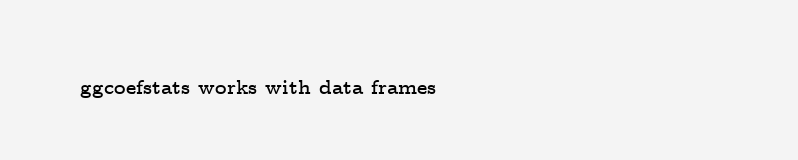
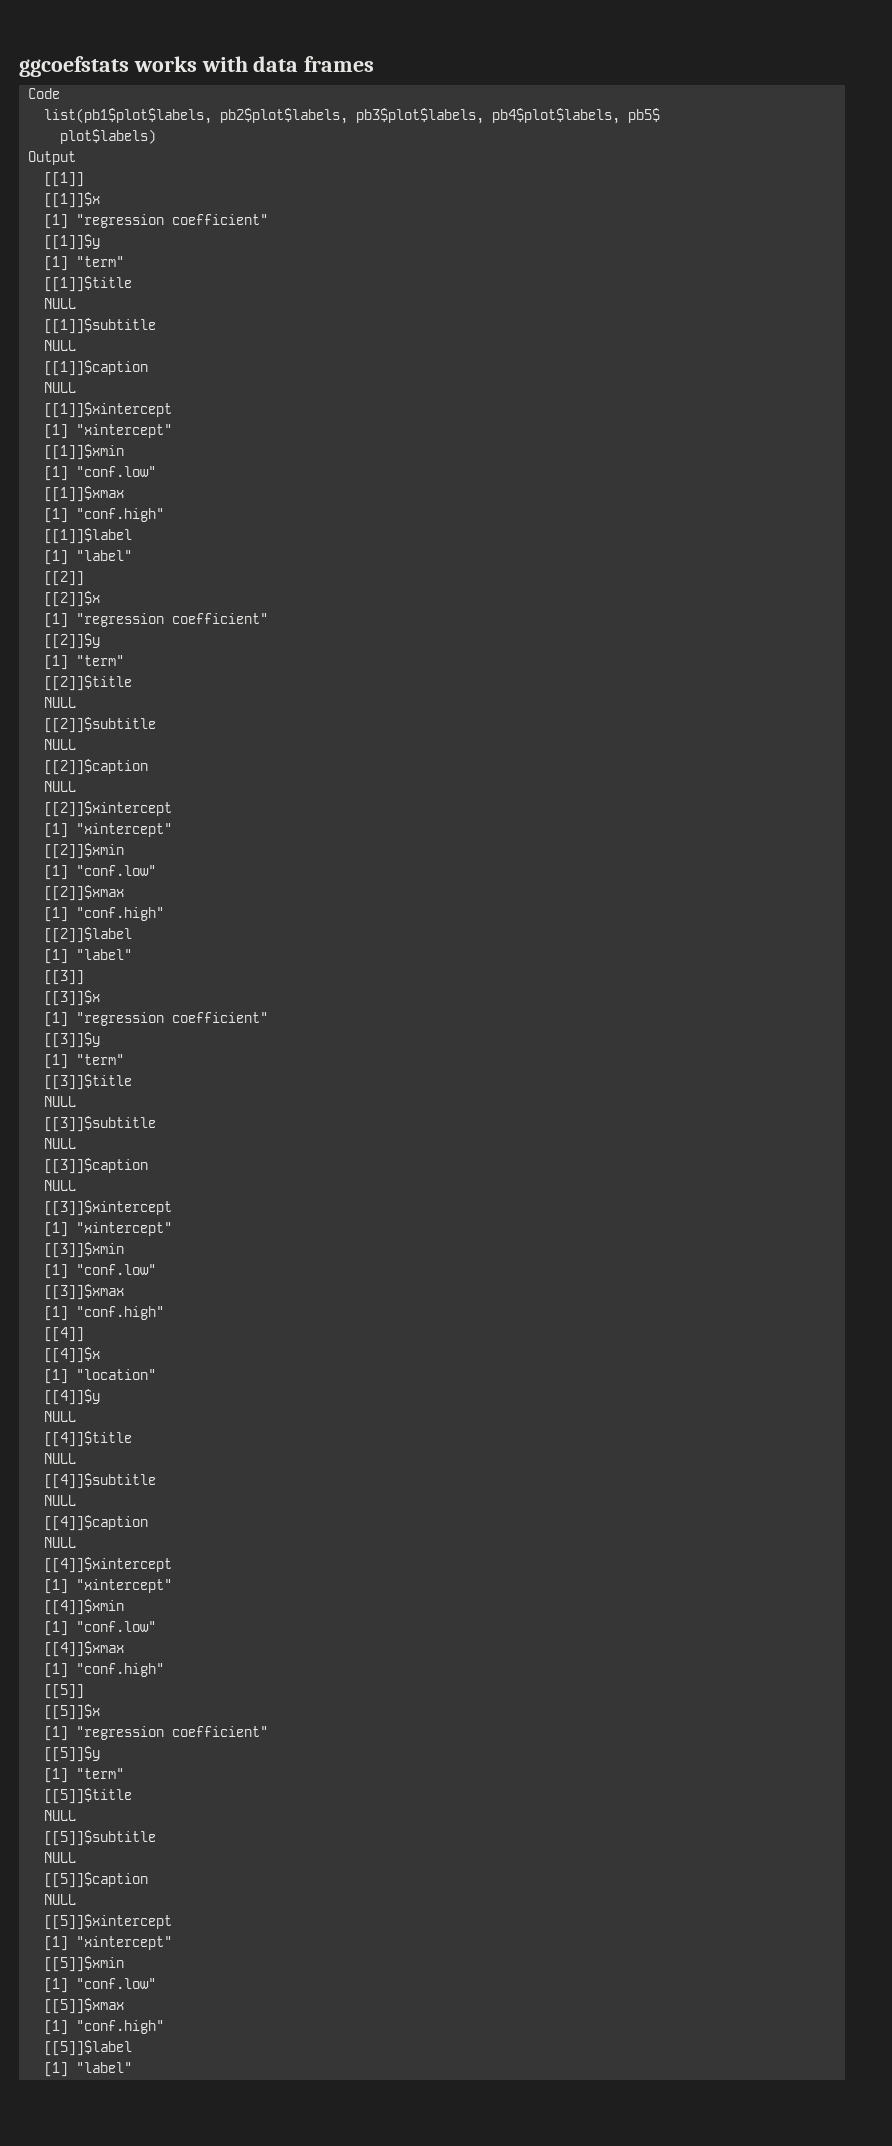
(436, 87) none -> [27,88,60,99] [43,108,660,124] [59,129,156,144] [27,151,76,165] [43,172,84,187] [43,192,100,208] [43,214,268,229] [43,234,100,250] [43,256,124,271] [43,276,132,292] [43,298,76,309] [43,318,156,334] [43,340,76,351] [43,360,148,376] [43,382,76,393] [43,402,172,418] [43,424,172,439] [43,444,124,460] [43,466,156,481] [43,486,124,502] [43,508,164,523] [43,528,132,544] [43,550,132,565] [43,571,84,586] [43,591,100,607] [43,613,268,628] [43,633,100,649] [43,655,124,670] [43,675,132,691] [43,697,76,708] [43,717,156,733] [43,739,76,750] [43,759,148,775] [43,781,76,792] [43,801,172,817] [43,823,172,838] [43,843,124,859] [43,865,156,880] [43,885,124,901] [43,907,164,922] [43,927,132,943] [43,949,132,964] [43,970,84,985] [43,990,100,1006] [43,1012,268,1027] [43,1032,100,1048] [43,1054,124,1069] [43,1074,132,1090] [43,1096,76,1107] [43,1116,156,1132] [43,1138,76,1149] [43,1158,148,1174] [43,1180,76,1191] [43,1200,172,1216] [43,1222,172,1237] [43,1242,124,1258] [43,1264,156,1279] [43,1284,124,1300] [43,1306,164,1321] [43,1327,84,1342] [43,1347,100,1363] [43,1369,156,1384] [43,1389,100,1405] [43,1411,76,1422] [43,1431,132,1447] [43,1453,76,1464] [43,1473,156,1489] [43,1495,76,1506] [43,1515,148,1531] [43,1537,76,1548] [43,1557,172,1573] [43,1579,172,1594] [43,1599,124,1615] [43,1621,156,1636] [43,1641,124,1657] [43,1663,164,1678] [43,1684,84,1699] [43,1704,100,1720] [43,1726,268,1741] [43,1746,100,1762] [43,1768,124,1783] [43,1788,132,1804] [43,1810,76,1821] [43,1830,156,1846] [43,1852,76,1863] [43,1872,148,1888] [43,1894,76,1905] [43,1914,172,1930] [43,1936,172,1951] [43,1956,124,1972] [43,1978,156,1993] [43,1998,124,2014] [43,2020,164,2035] [43,2040,132,2056] [43,2062,132,2077] // Code // list(pb1$plot$labels, pb2$plot$labels, pb3$plot$labels, pb4$plot$labels, pb5$ // plot$labels) // Output // [[1]] // [[1]]$x // [1] "regression coefficient" // [[1]]$y // [1] "term" // [[1]]$title // NULL // [[1]]$subtitle // NULL // [[1]]$caption // NULL // [[1]]$xintercept // [1] "xintercept" // [[1]]$xmin // [1] "conf.low" // [[1]]$xmax // [1] "conf.high" // [[1]]$label // [1] "label" // [[2]] // [[2]]$x // [1] "regression coefficient" // [[2]]$y // [1] "term" // [[2]]$title // NULL // [[2]]$subtitle // NULL // [[2]]$caption // NULL // [[2]]$xintercept // [1] "xintercept" // [[2]]$xmin // [1] "conf.low" // [[2]]$xmax // [1] "conf.high" // [[2]]$label // [1] "label" // [[3]] // [[3]]$x // [1] "regression coefficient" // [[3]]$y // [1] "term" // [[3]]$title // NULL // [[3]]$subtitle // NULL // [[3]]$caption // NULL // [[3]]$xintercept // [1] "xintercept" // [[3]]$xmin // [1] "conf.low" // [[3]]$xmax // [1] "conf.high" // [[4]] // [[4]]$x // [1] "location" // [[4]]$y // NULL // [[4]]$title // NULL // [[4]]$subtitle // NULL // [[4]]$caption // NULL // [[4]]$xintercept // [1] "xintercept" // [[4]]$xmin // [1] "conf.low" // [[4]]$xmax // [1] "conf.high" // [[5]] // [[5]]$x // [1] "regression coefficient" // [[5]]$y // [1] "term" // [[5]]$title // NULL // [[5]]$subtitle // NULL // [[5]]$caption // NULL // [[5]]$xintercept // [1] "xintercept" // [[5]]$xmin // [1] "conf.low" // [[5]]$xmax // [1] "conf.high" // [[5]]$label // [1] "label"

